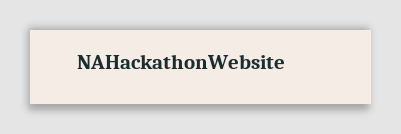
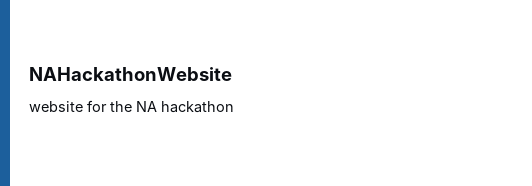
(285, 61) none -> [29,100,234,113] // website for the NA hackathon

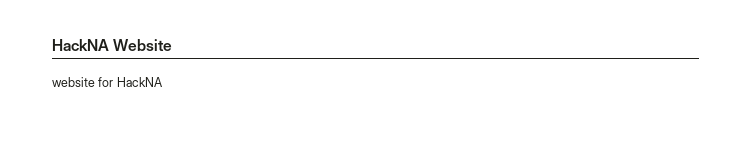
[29,67,232,81] NAHackathonWebsite -> [52,39,173,51] HackNA Website
[110,101,234,113] the NA hackathon -> [116,77,163,87] HackNA

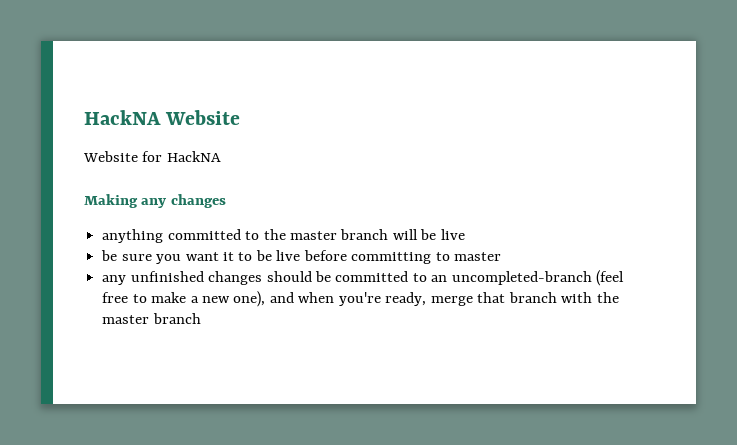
[52,77,95,87] website -> [83,151,138,162] Website
(163, 82) none -> [84,194,226,208] [102,229,465,243] [101,250,502,264] [102,270,625,286] [102,291,619,307] [102,313,201,324] // Making any changes // anything committed to the master branch will be live // be sure you want it to be live before committing to master // any unfinished changes should be committed to an uncompleted-branch (feel free to make a new one), and when you're ready, merge that branch with the master branch

